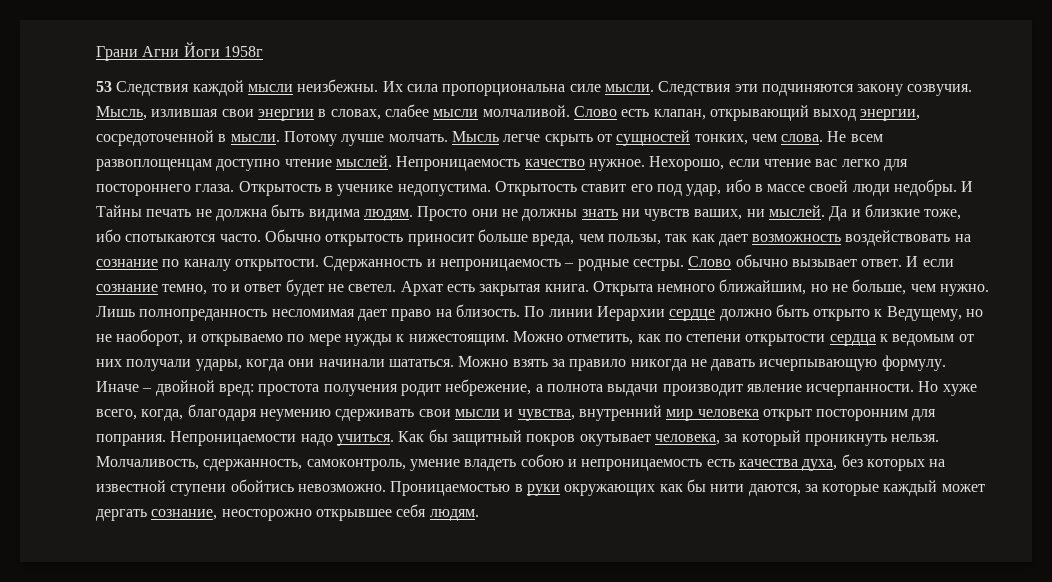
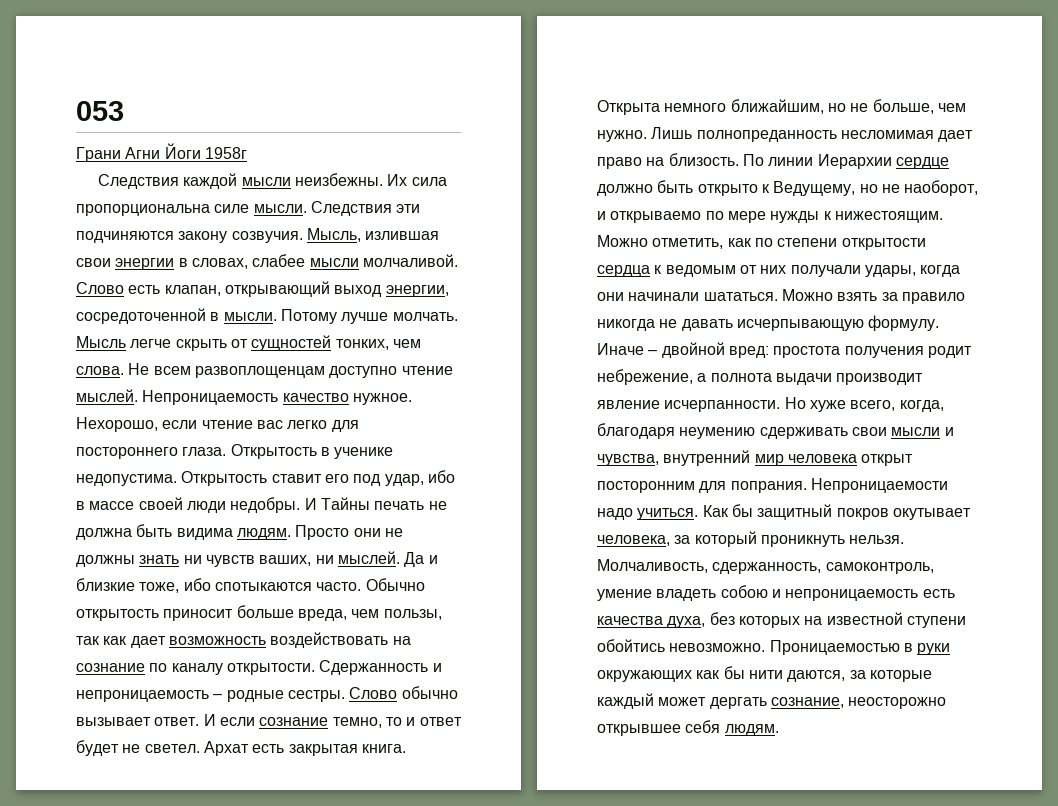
(96, 53) none -> [76,101,124,121] 053 //
[96,81,112,92] 53 -> (247, 153) none

